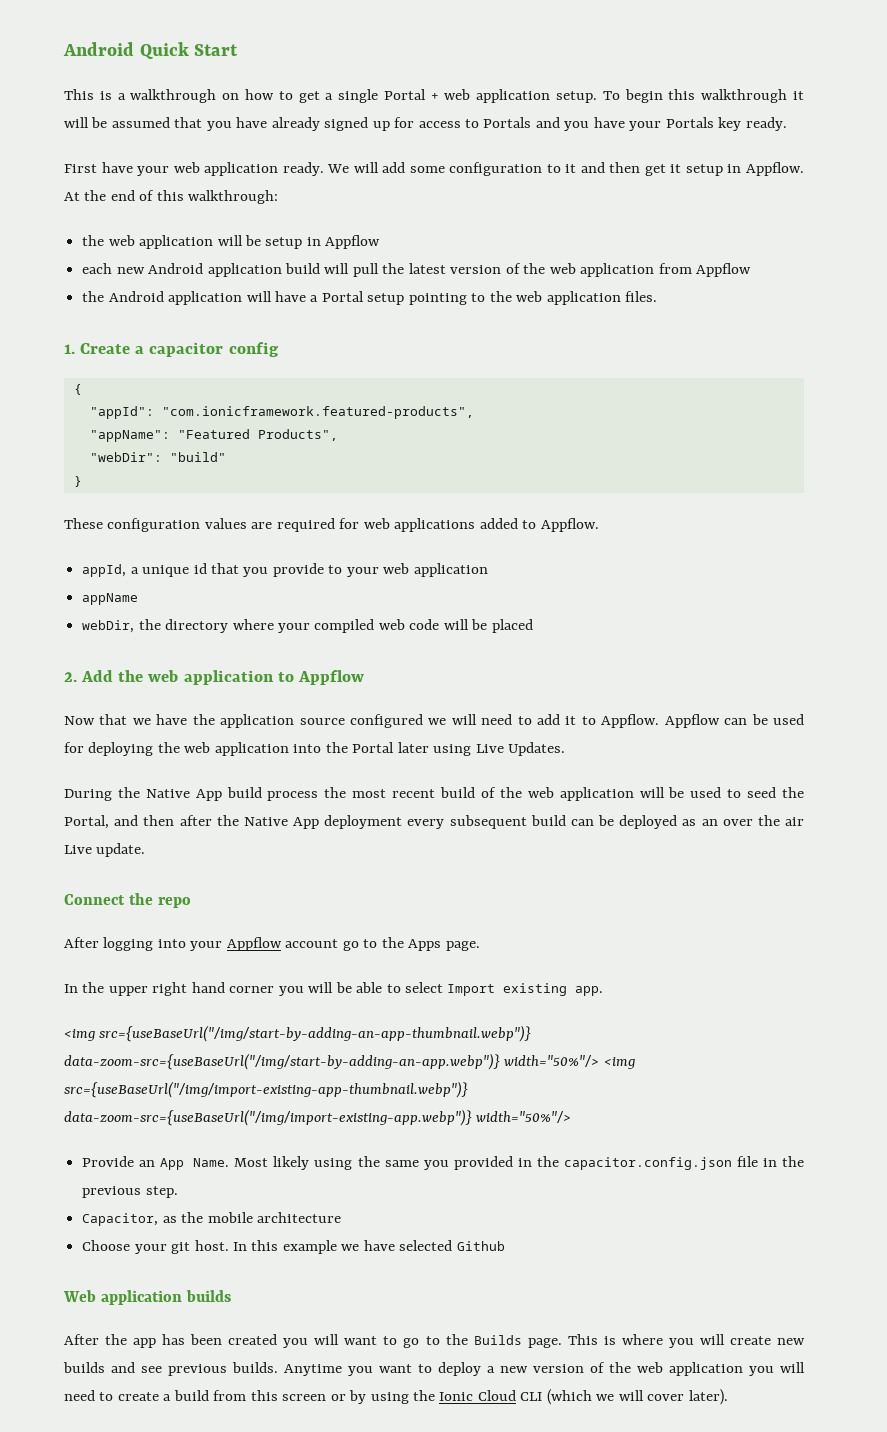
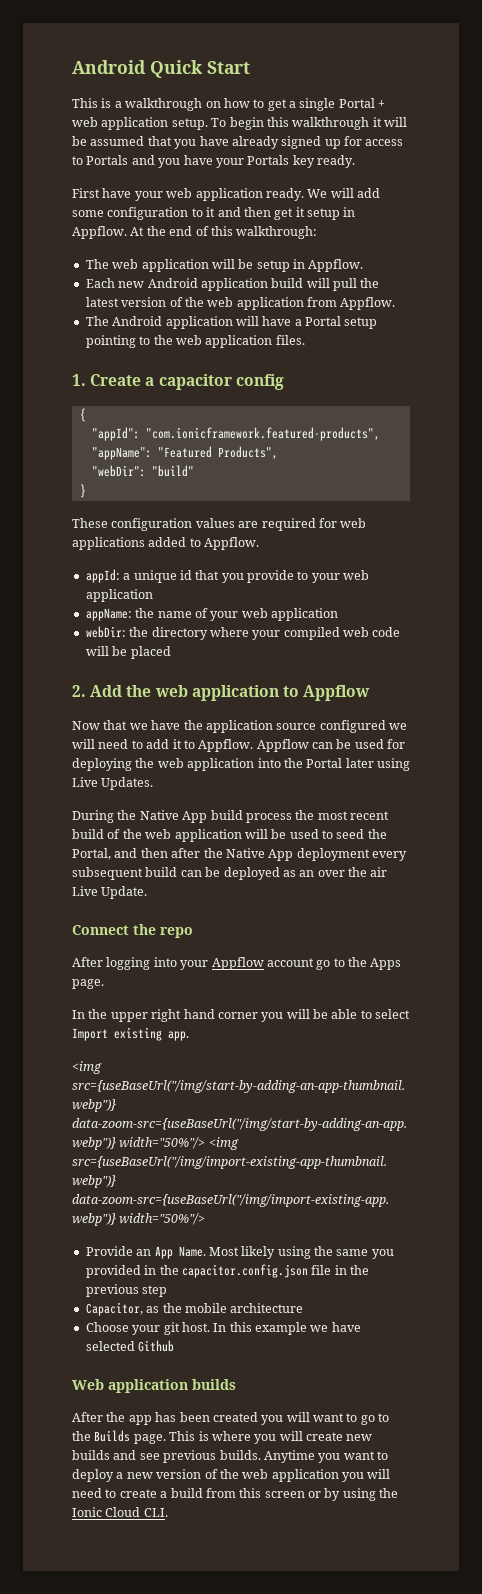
[82,235,105,246] the -> [85,259,109,269] The
[325,235,381,249] [82,263,113,274] Appflow // each -> [308,259,364,272] [85,278,115,288] Appflow. // Each
[695,263,751,277] [82,291,105,302] Appflow // the -> [340,297,396,310] [85,316,109,326] Appflow. // The
[82,564,127,577] appId, -> [85,569,120,583] appId:
[82,593,139,605] [82,620,135,633] appName // webDir, -> [85,608,338,621] [85,626,126,638] appName: the name of your web application // webDir:
[96,843,146,857] update. -> [101,886,148,899] Update.
[145,1186,178,1198] step. -> [142,1285,168,1297] step
[520,1389,728,1405] CLI (which we will cover later). -> [143,1508,168,1517] CLI.

